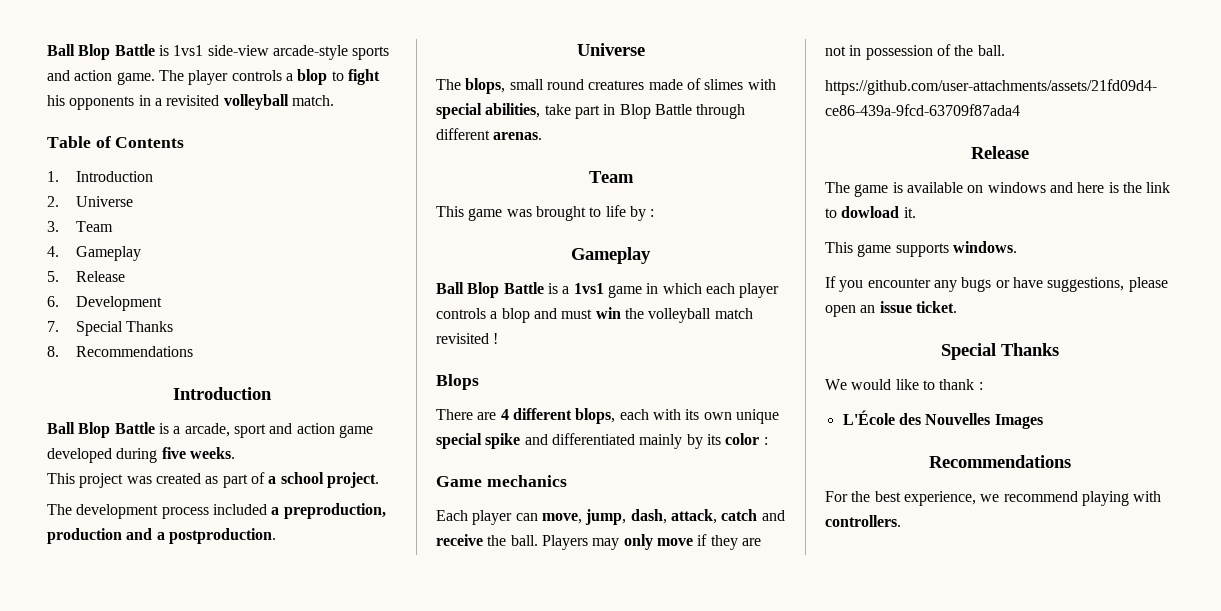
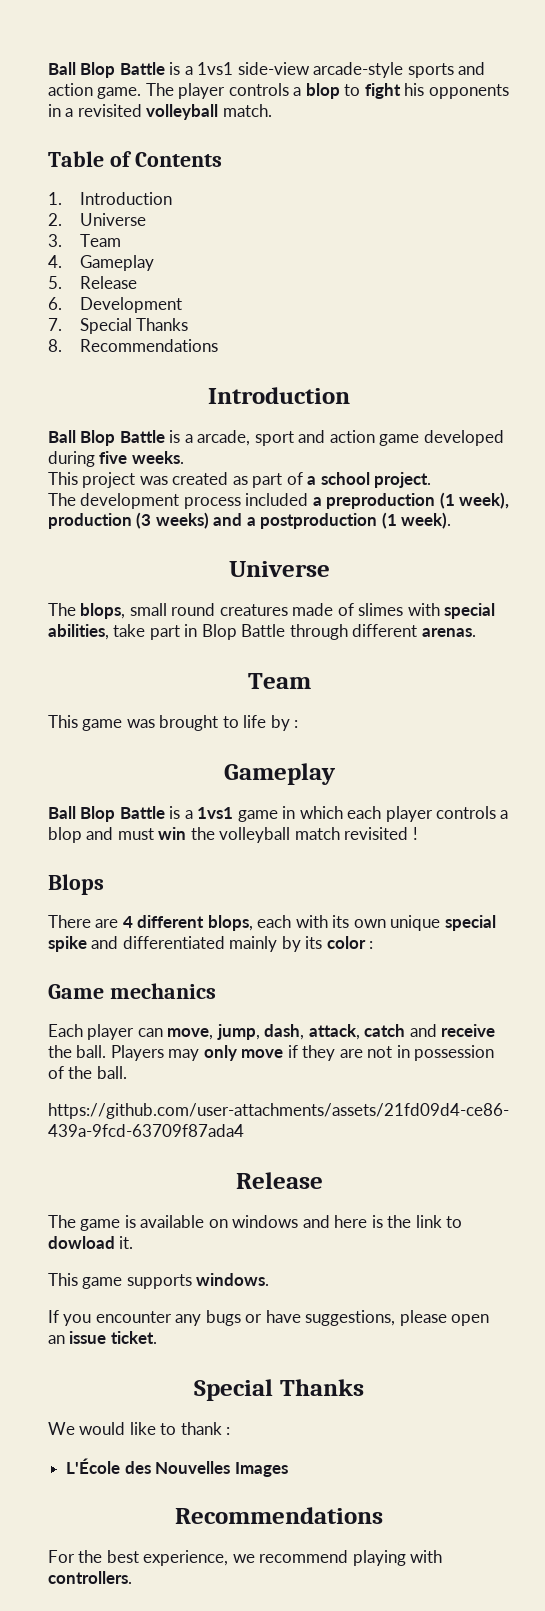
[47,44,169,60] Ball Blop Battle is -> [48,62,193,78] Ball Blop Battle is a
[283,503,386,519] [47,528,276,544] preproduction, production and a postproduction. -> [326,492,510,509] [48,512,452,529] preproduction (1 week), production (3 weeks) and a postproduction (1 week).

